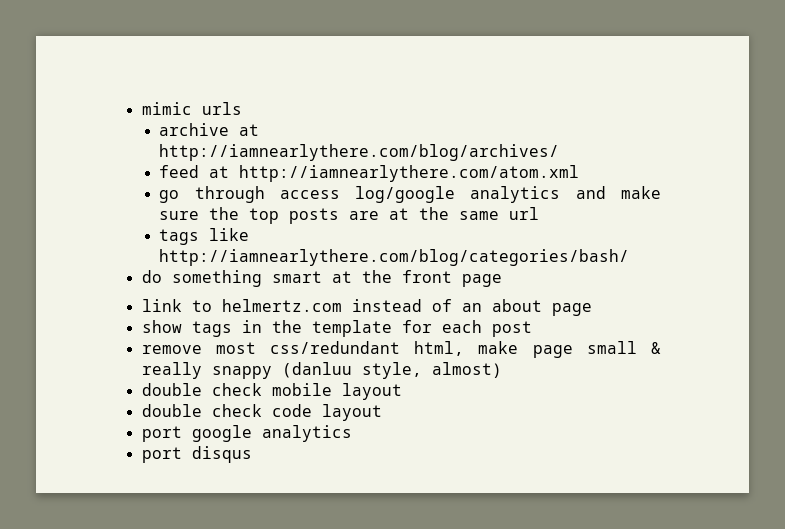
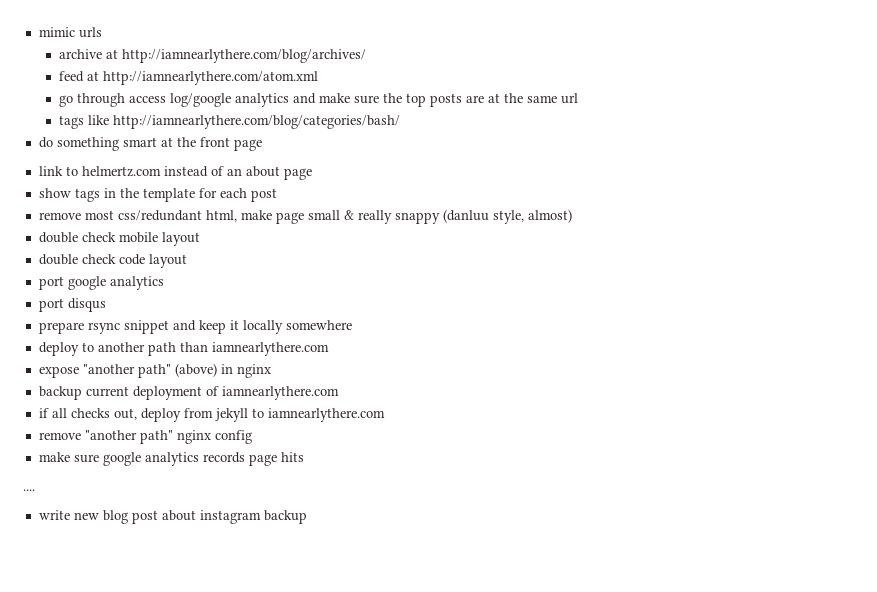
(252, 454) none -> [38,320,352,334] [38,342,329,356] [38,363,271,378] [38,386,339,400] [38,408,385,422] [38,430,252,444] [38,452,304,466] [23,489,35,491] [38,510,307,524] // prepare rsync snippet and keep it locally somewhere // deploy to another path than iamnearlythere.com // expose "another path" (above) in nginx // backup current deployment of iamnearlythere.com // if all checks out, deploy from jekyll to iamnearlythere.com // remove "another path" nginx config // make sure google analytics records page hits // .... // write new blog post about instagram backup

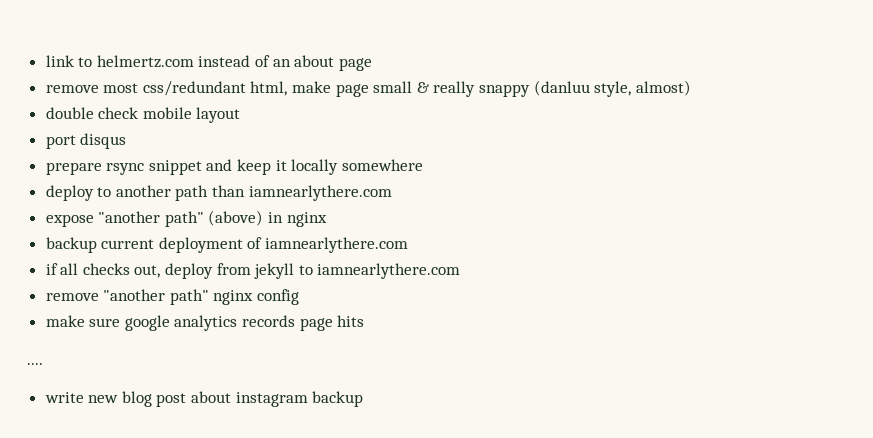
[38,27,102,38] [59,49,367,63] [59,71,319,85] [59,93,579,107] [59,115,401,129] [38,137,262,151] mimic urls // archive at http://iamnearlythere.com/blog/archives/ // feed at http://iamnearlythere.com/atom.xml // go through access log/google analytics and make sure the top posts are at the same url // tags like http://iamnearlythere.com/blog/categories/bash/ // do something smart at the front page // -> (45, 61) none
[38,188,277,202] // show tags in the template for each post -> (372, 64) none
[38,254,187,268] [38,276,164,290] // double check code layout // port google analytics -> (241, 115) none

